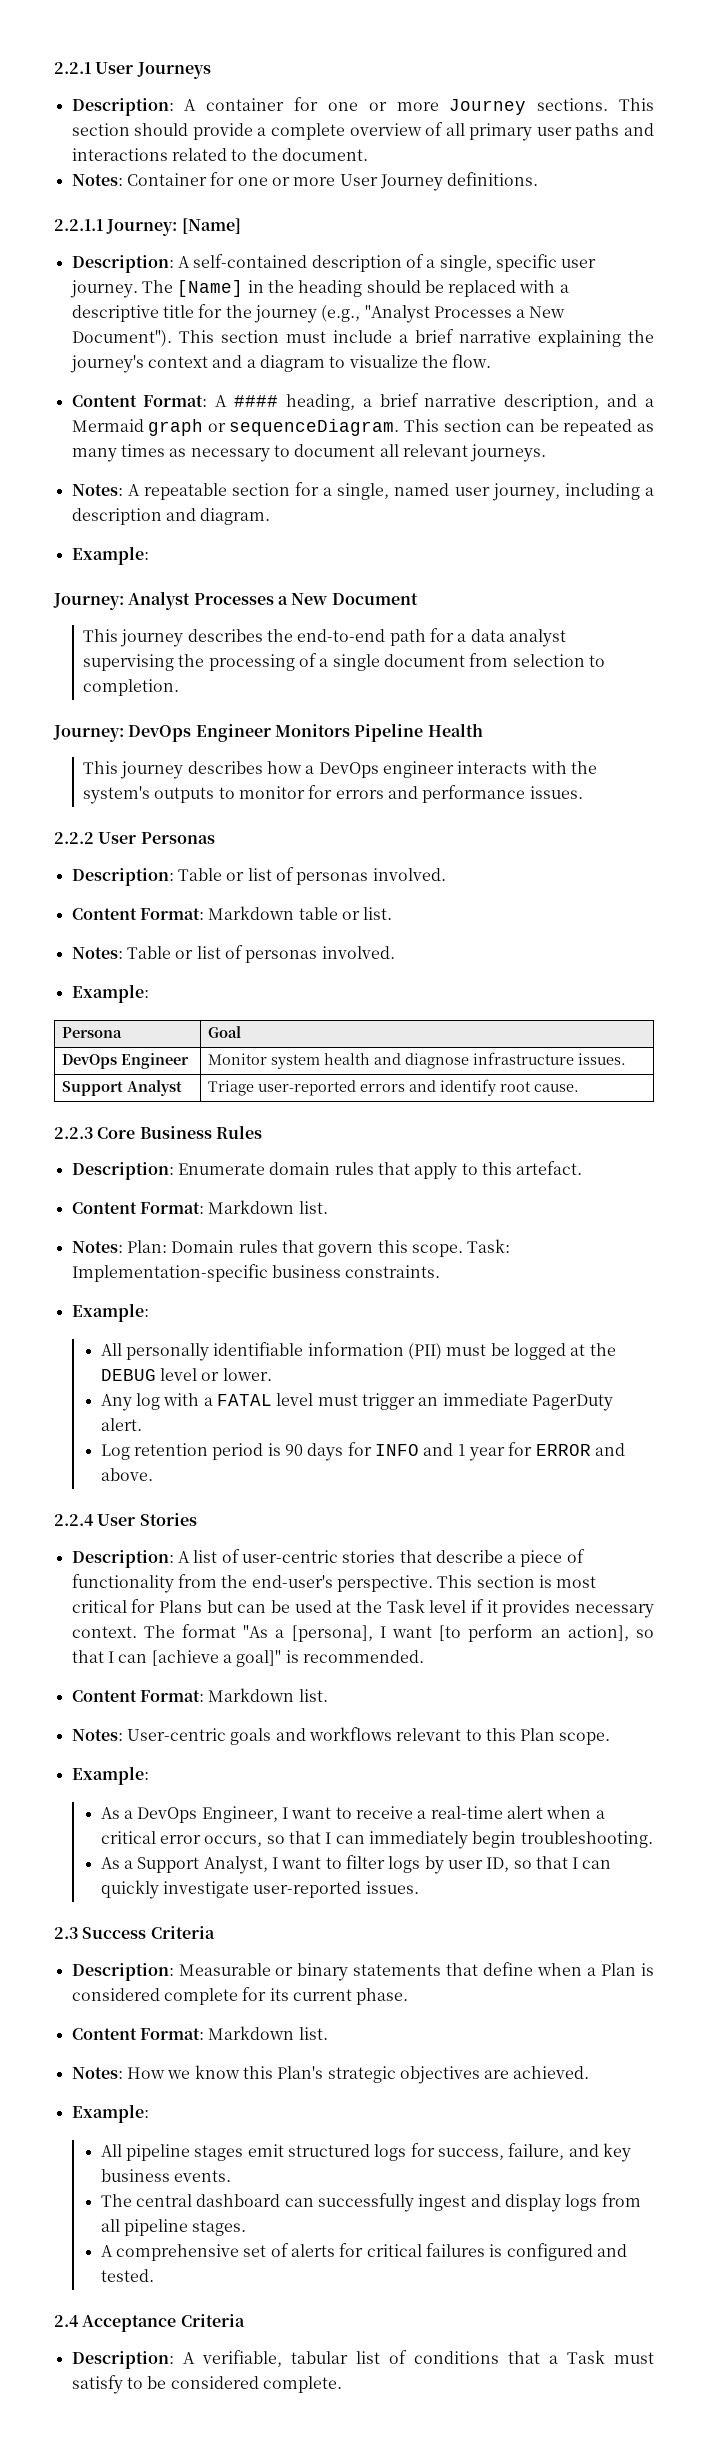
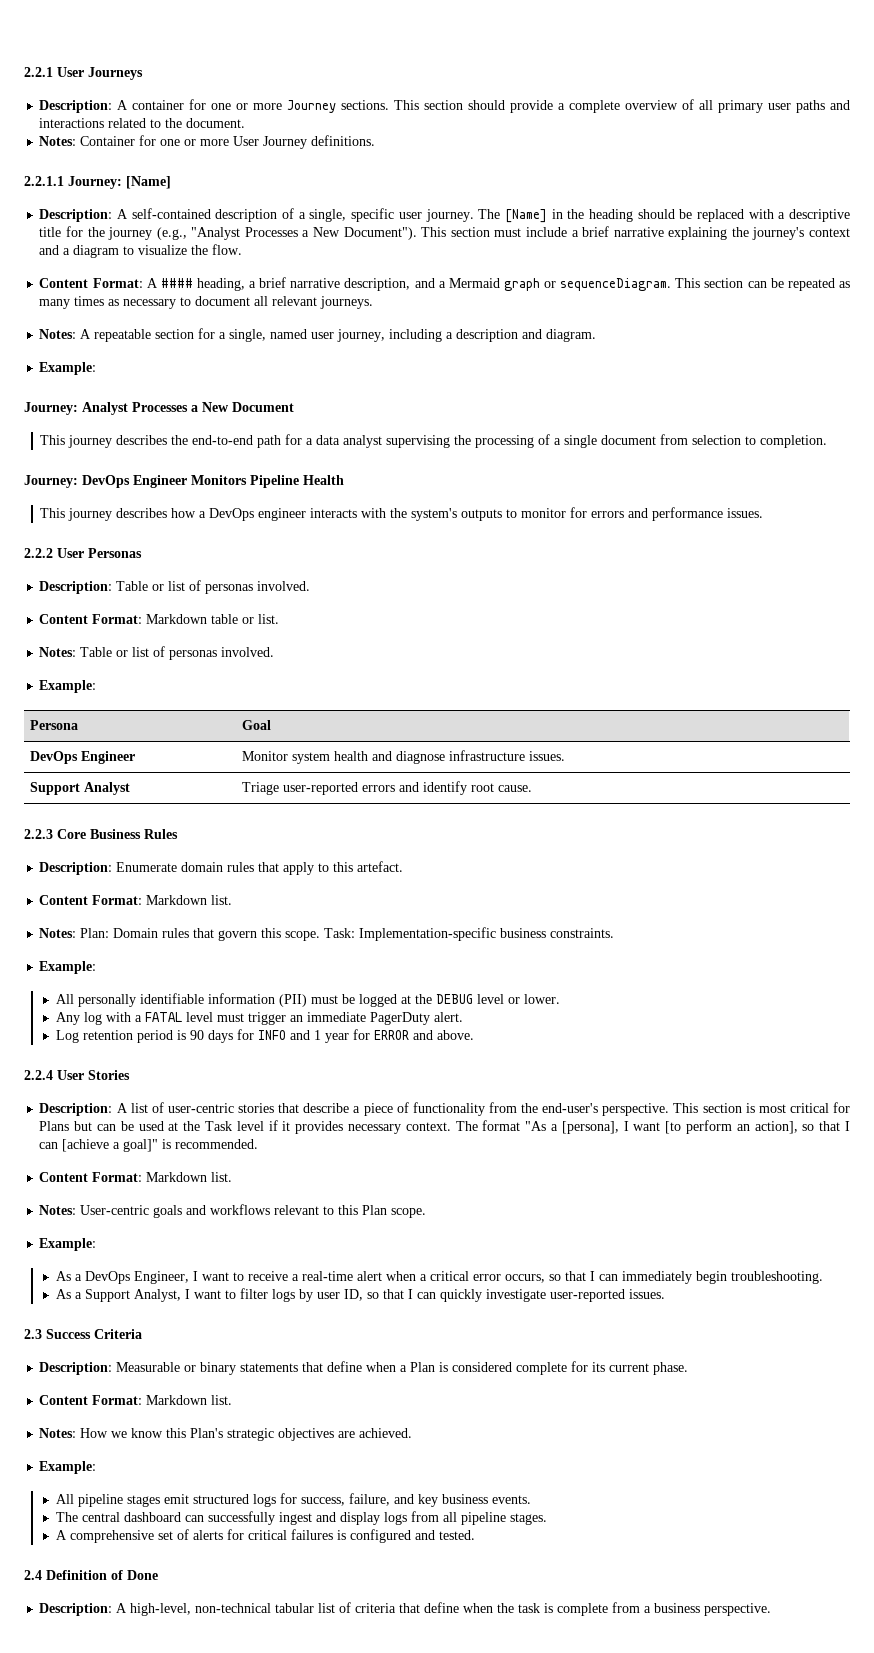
[82,2314,245,2332] [71,2350,282,2369] Acceptance Criteria // Description: A verifiable, -> [46,1570,158,1580] [39,1603,272,1616] Definition of Done // Description: A high-level, non-technical
[413,2350,654,2364] [71,2375,342,2394] conditions that a Task must satisfy to be considered complete. -> [355,1602,772,1616] criteria that define when the task is complete from a business perspective.

